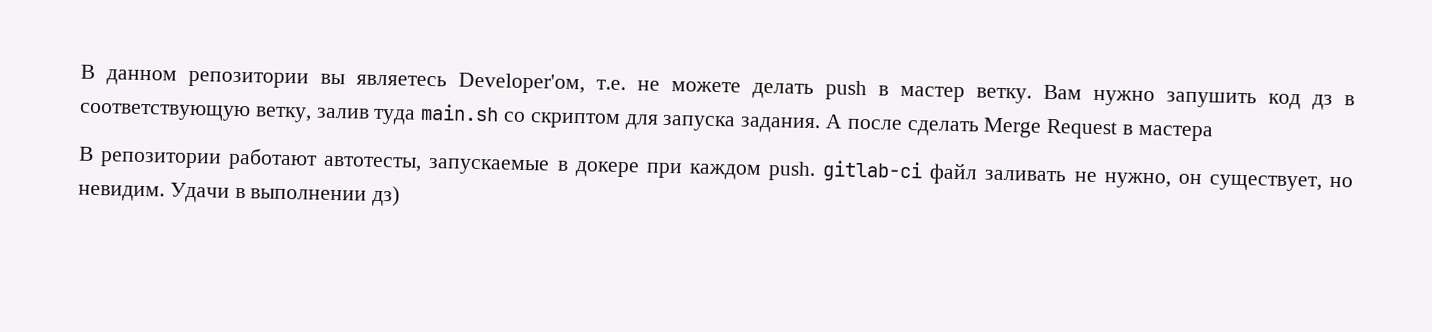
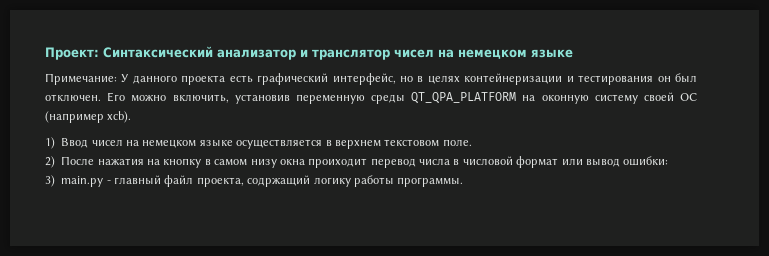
[80,64,1355,110] [79,102,1213,142] [78,146,1353,192] [78,182,401,207] В данном репозитории вы являетесь Developer'ом, т.е. не можете делать push в мастер ветку. Вам нужно запушить код дз в соответствующую ветку, залив туда main.sh со скриптом для запуска задания. А после сделать Merge Request в мастера // В репозитории работают автотесты, запускаемые в докере при каждом push. gitlab-ci файл заливать не нужно, он существует, но невидим. Удачи в выполнении дз) -> [45,46,573,60] [45,73,698,85] [45,92,697,104] [45,111,132,123] [45,137,472,149] [45,156,669,168] [45,175,464,187] Проект: Синтаксический анализатор и транслятор чисел на немецком языке // Примечание: У данного проекта есть графический интерфейс, но в целях контейнеризации и тестирования он был отключен. Его можно включить, установив переменную среды QT_QPA_PLATFORM на оконную систему своей ОС (например xcb). // 1) Ввод чисел на немецком языке осуществляется в верхнем текстовом поле. // 2) После нажатия на кнопку в самом низу окна проиходит перевод числа в числовой формат или вывод ошибки: // 3) main.py - главный файл проекта, содржащий логику работы программы.

